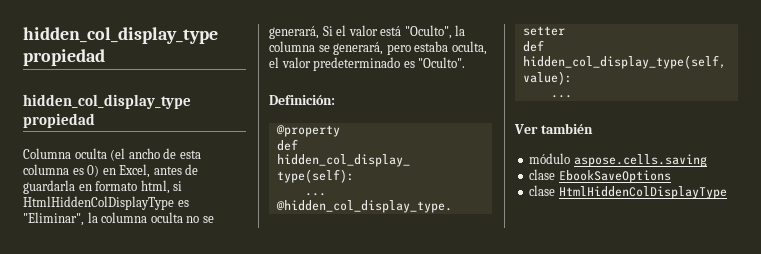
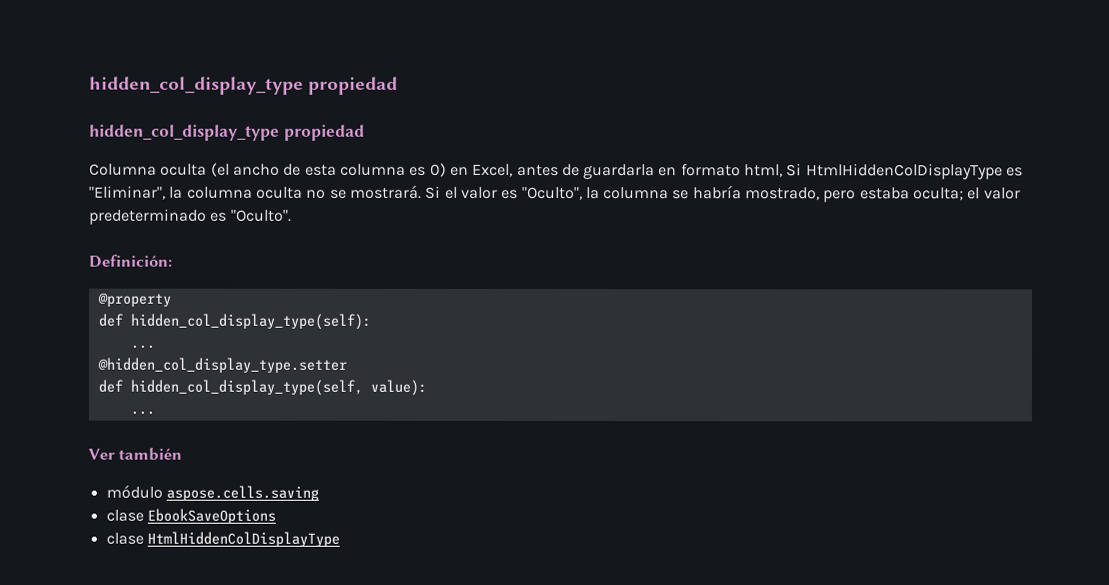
[173,181,183,191] si -> [786,163,803,177] Si
[269,26,319,39] generará, -> [349,184,422,199] mostrará.
[380,26,402,36] está -> [501,189,519,199] es
[333,42,384,55] generará, -> [692,185,821,201] habría mostrado,
[451,41,487,55] oculta, -> [913,187,965,201] oculta;

